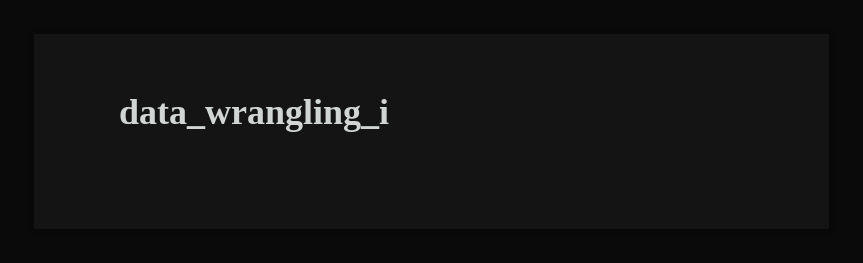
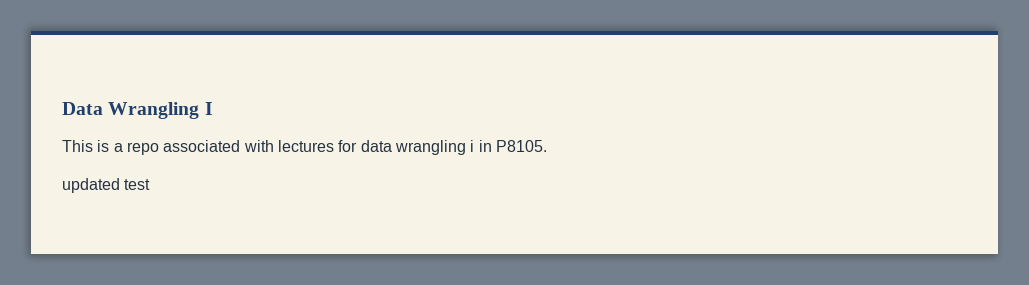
[119,99,389,132] data_wrangling_i -> [62,102,213,119] [62,140,547,155] [62,178,151,193] Data Wrangling I // This is a repo associated with lectures for data wrangling i in P8105. // updated test

